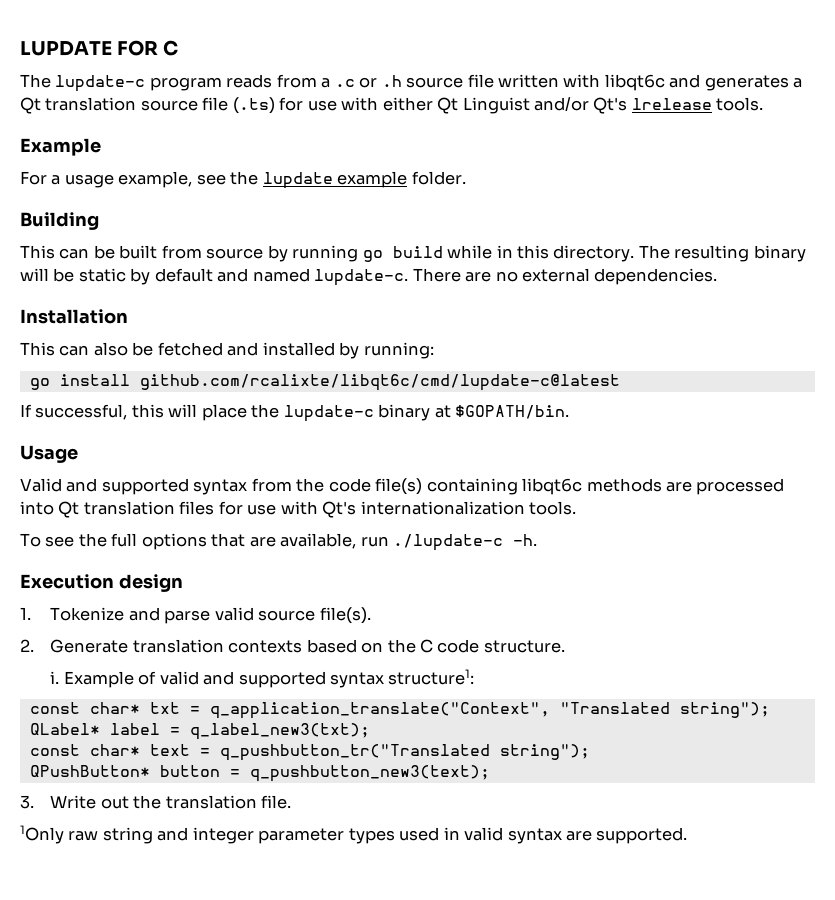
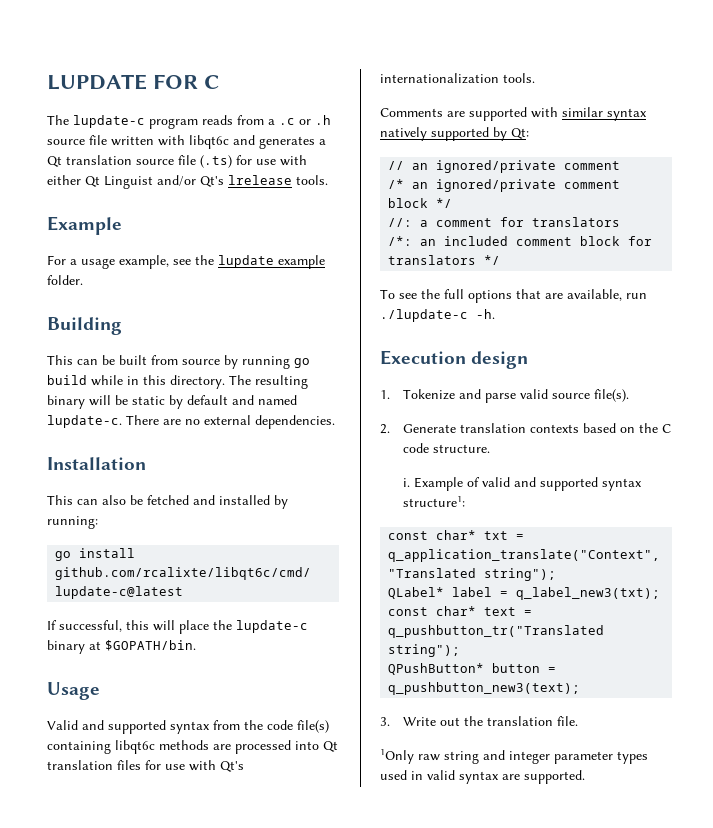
(577, 508) none -> [380,107,647,121] [380,127,529,141] [388,160,621,173] [388,179,621,192] [388,198,453,208] [388,217,621,227] [388,236,653,246] [388,255,501,265] // Comments are supported with similar syntax natively supported by Qt: // // an ignored/private comment // /* an ignored/private comment block */ // //: a comment for translators // /*: an included comment block for translators */

